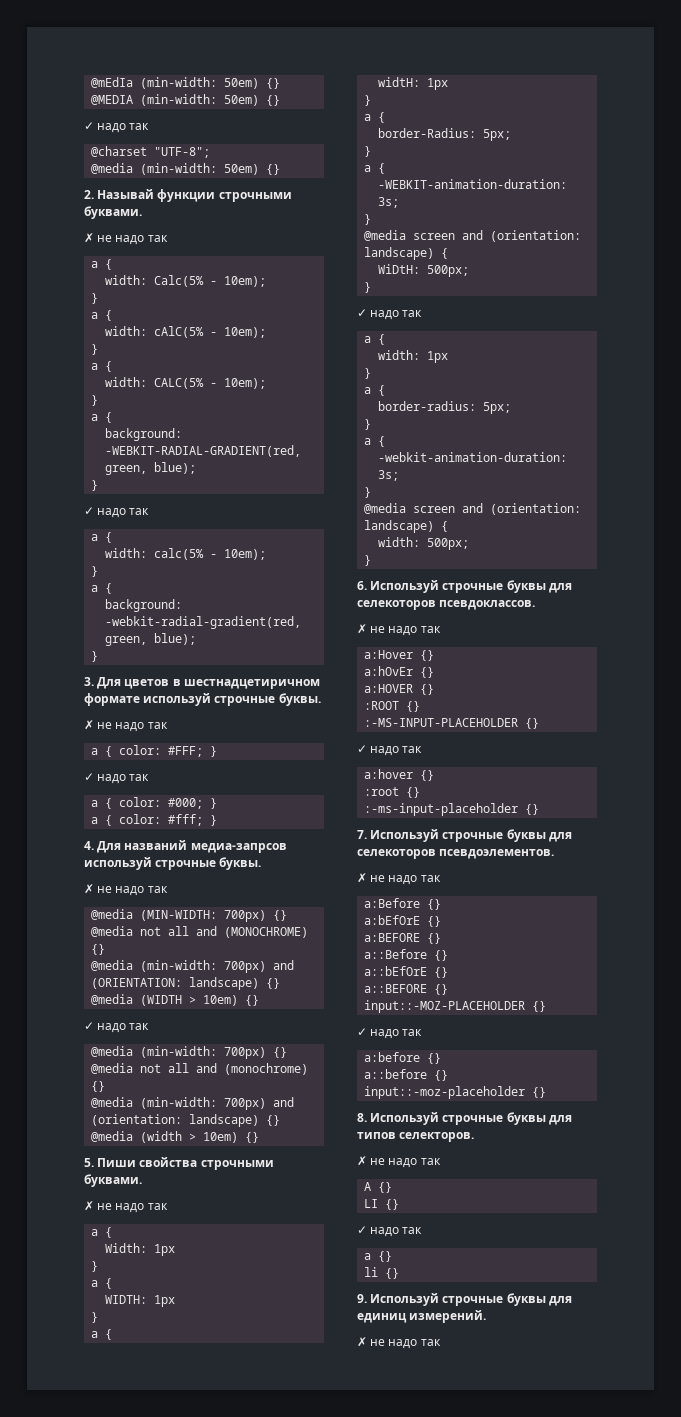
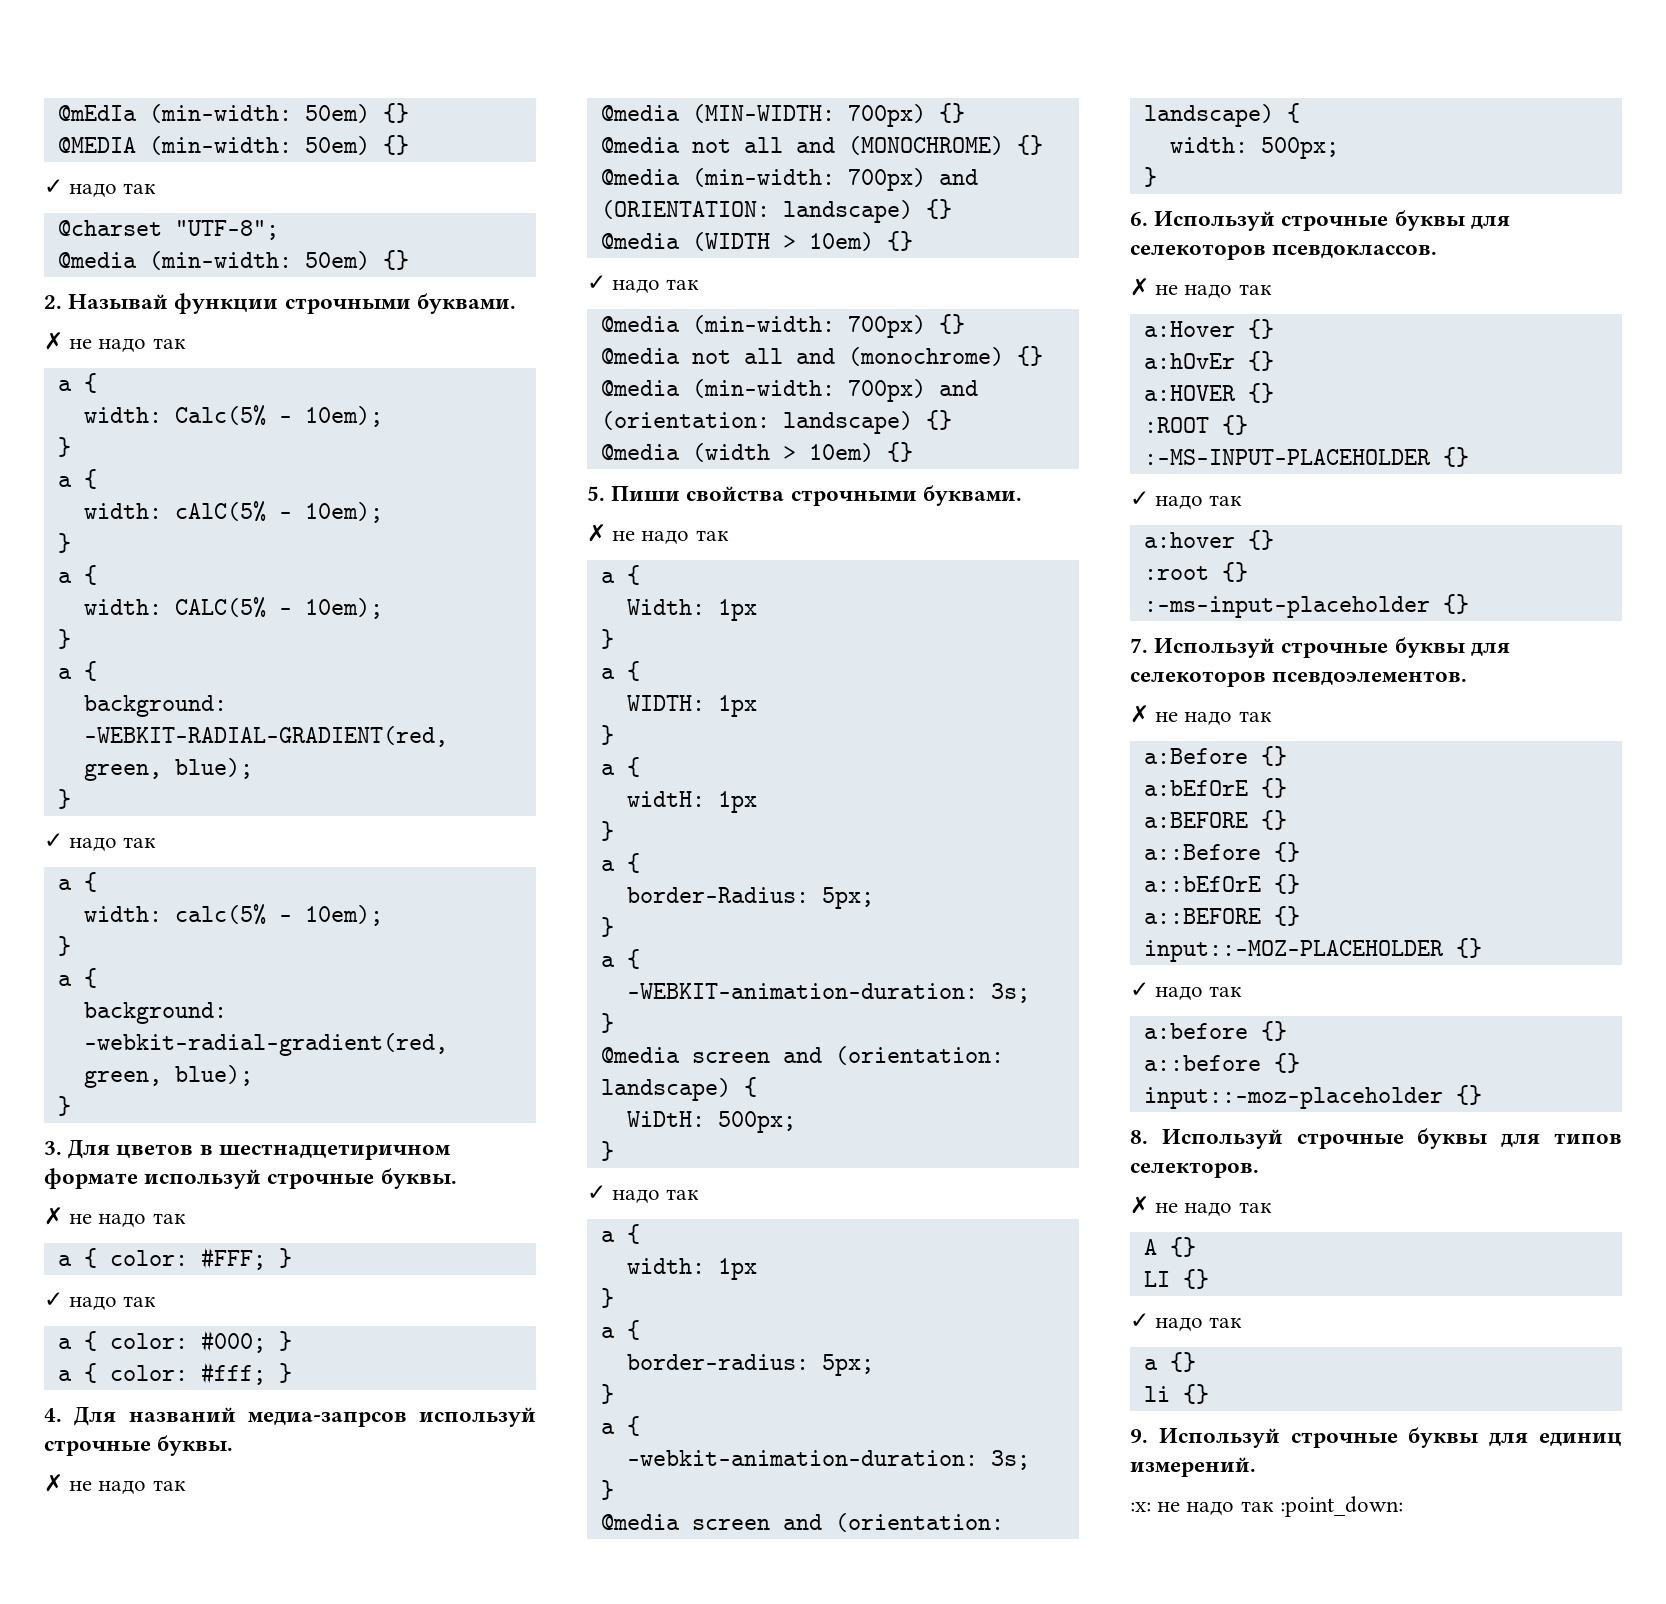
[357,1337,441,1349] ✗ не надо так -> [1130,1496,1403,1517] :x: не надо так :point_down:

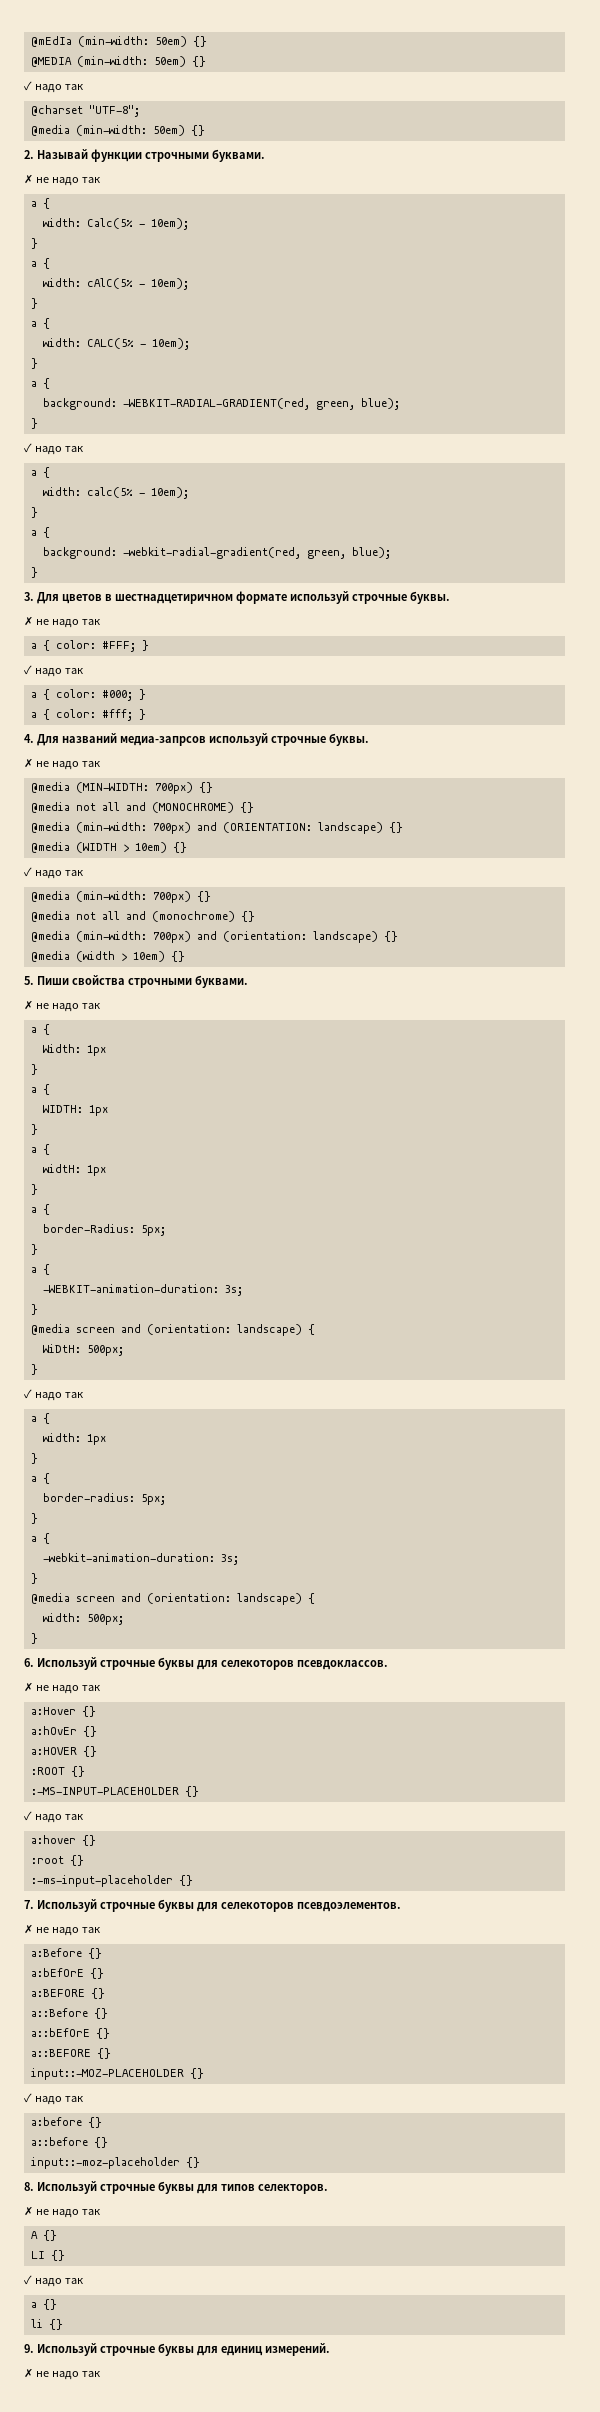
[1130,1496,1403,1517] :x: не надо так :point_down: -> [24,2368,100,2380] ✗ не надо так

